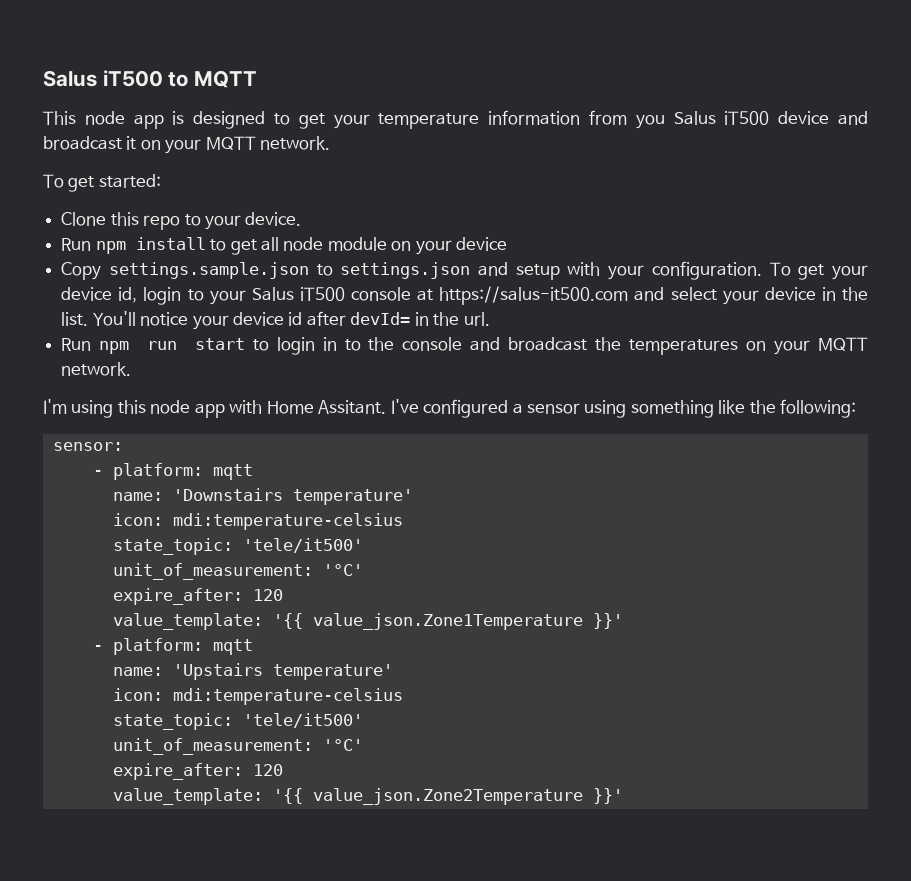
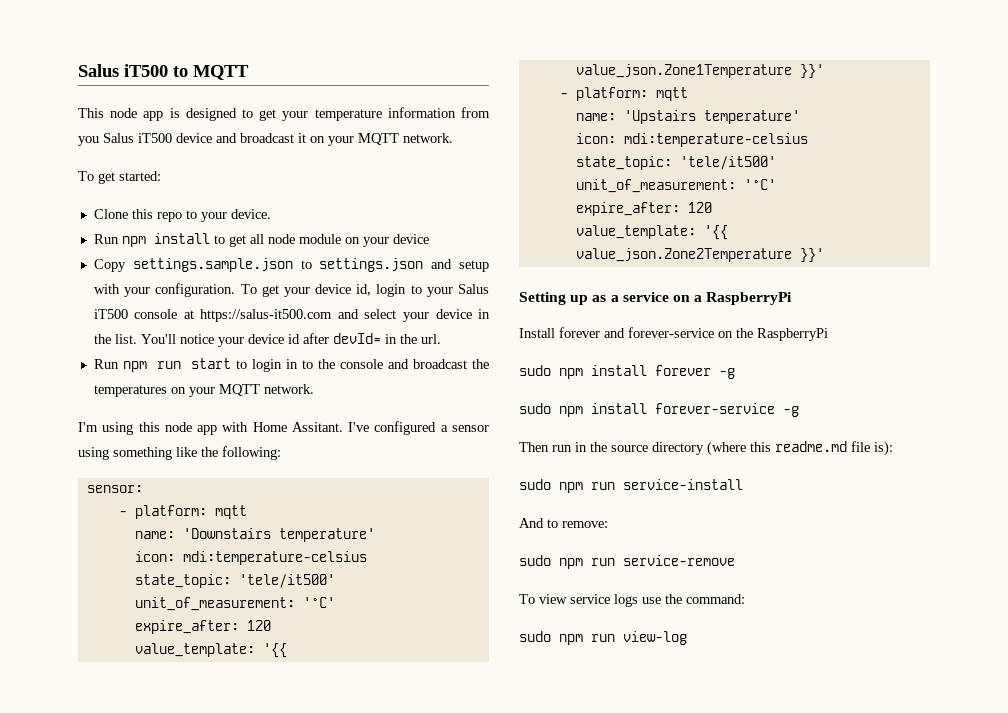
(623, 796) none -> [519,292,793,305] [519,327,828,341] [519,365,735,379] [519,403,799,417] [519,441,893,456] [519,479,743,493] [519,518,608,528] [519,555,735,569] [519,594,745,607] [519,631,687,645] // Setting up as a service on a RaspberryPi // Install forever and forever-service on the RaspberryPi // sudo npm install forever -g // sudo npm install forever-service -g // Then run in the source directory (where this readme.md file is): // sudo npm run service-install // And to remove: // sudo npm run service-remove // To view service logs use the command: // sudo npm run view-log

